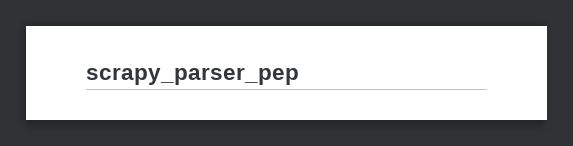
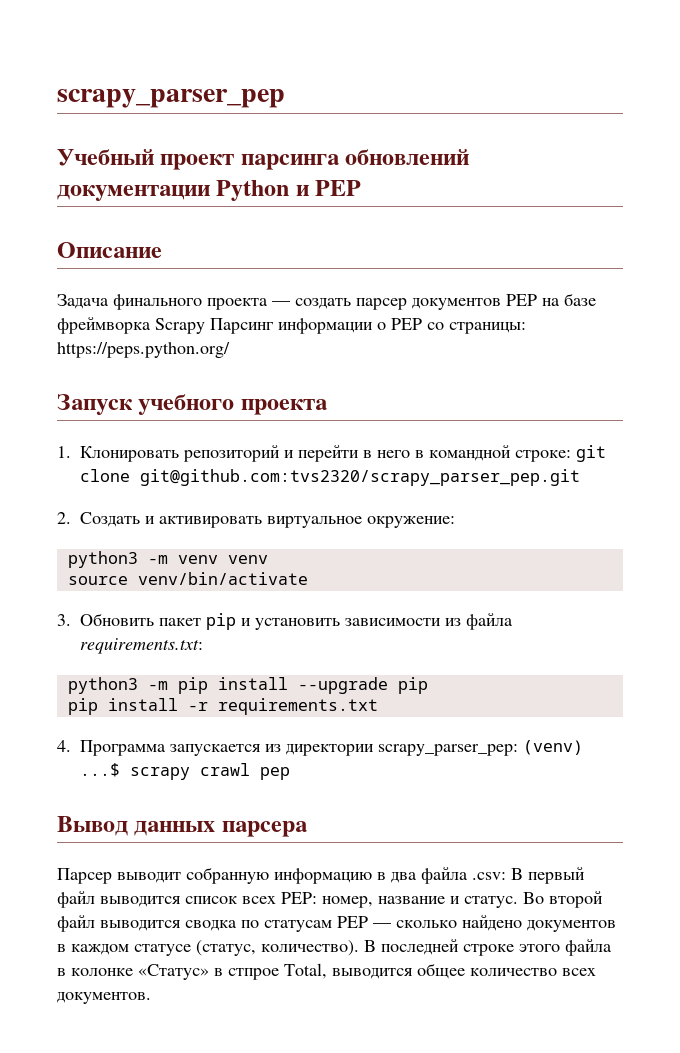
(299, 76) none -> [57,149,471,170] [57,180,362,201] [57,242,162,258] [57,293,596,310] [57,317,526,334] [57,342,230,358] [57,394,328,415] [57,445,606,462] [80,469,580,486] [57,512,455,528] [67,551,268,568] [67,572,308,585] [57,613,513,630] [80,638,203,654] [67,677,428,694] [67,698,378,715] [57,740,583,756] [80,763,290,780] [57,816,308,837] [57,867,585,884] [57,891,603,908] [57,915,616,932] [57,939,612,956] [57,963,596,980] [57,992,151,1004] // Учебный проект парсинга обновлений документации Python и PEP // Описание // Задача финального проекта — создать парсер документов PEP на базе фреймворка Scrapy Парсинг информации о PEP со страницы: https://peps.python.org/ // Запуск учебного проекта // 1. Клонировать репозиторий и перейти в него в командной строке: git clone git@github.com:tvs2320/scrapy_parser_pep.git // 2. Cоздать и активировать виртуальное окружение: // python3 -m venv venv // source venv/bin/activate // 3. Обновить пакет pip и установить зависимости из файла requirements.txt: // python3 -m pip install --upgrade pip // pip install -r requirements.txt // 4. Программа запускается из директории scrapy_parser_pep: (venv) ...$ scrapy crawl pep // Вывод данных парсера // Парсер выводит собранную информацию в два файла .csv: В первый файл выводится список всех PEP: номер, название и статус. Во второй файл выводится сводка по статусам PEP — сколько найдено документов в каждом статусе (статус, количество). В последней строке этого файла в колонке «Статус» в стпрое Total, выводится общее количество всех документов.

